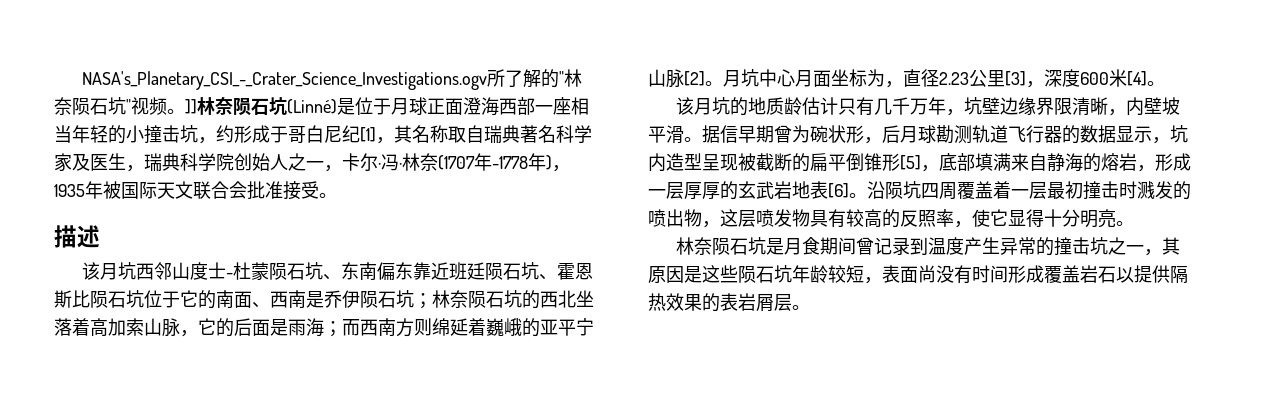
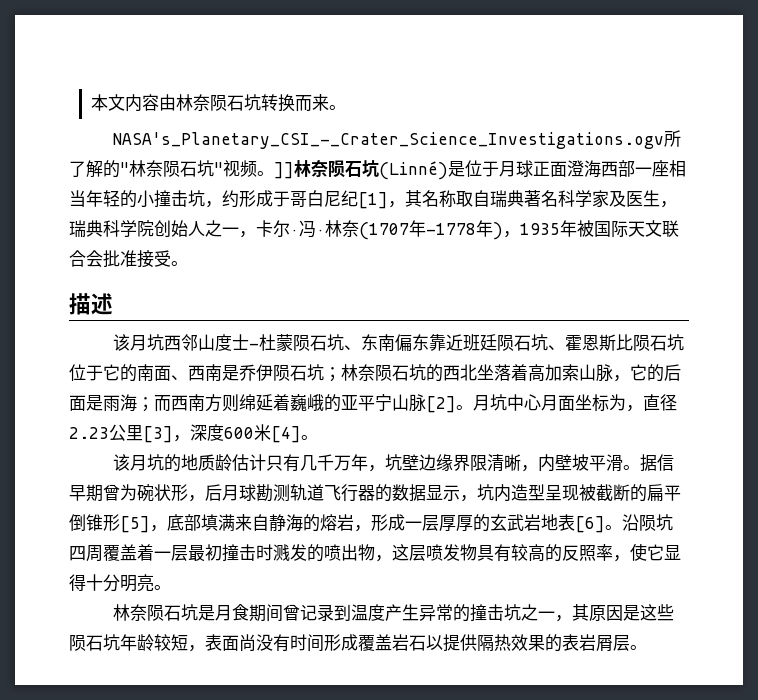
(81, 80) none -> [91,94,347,112] 本文内容由林奈陨石坑转换而来。 //

